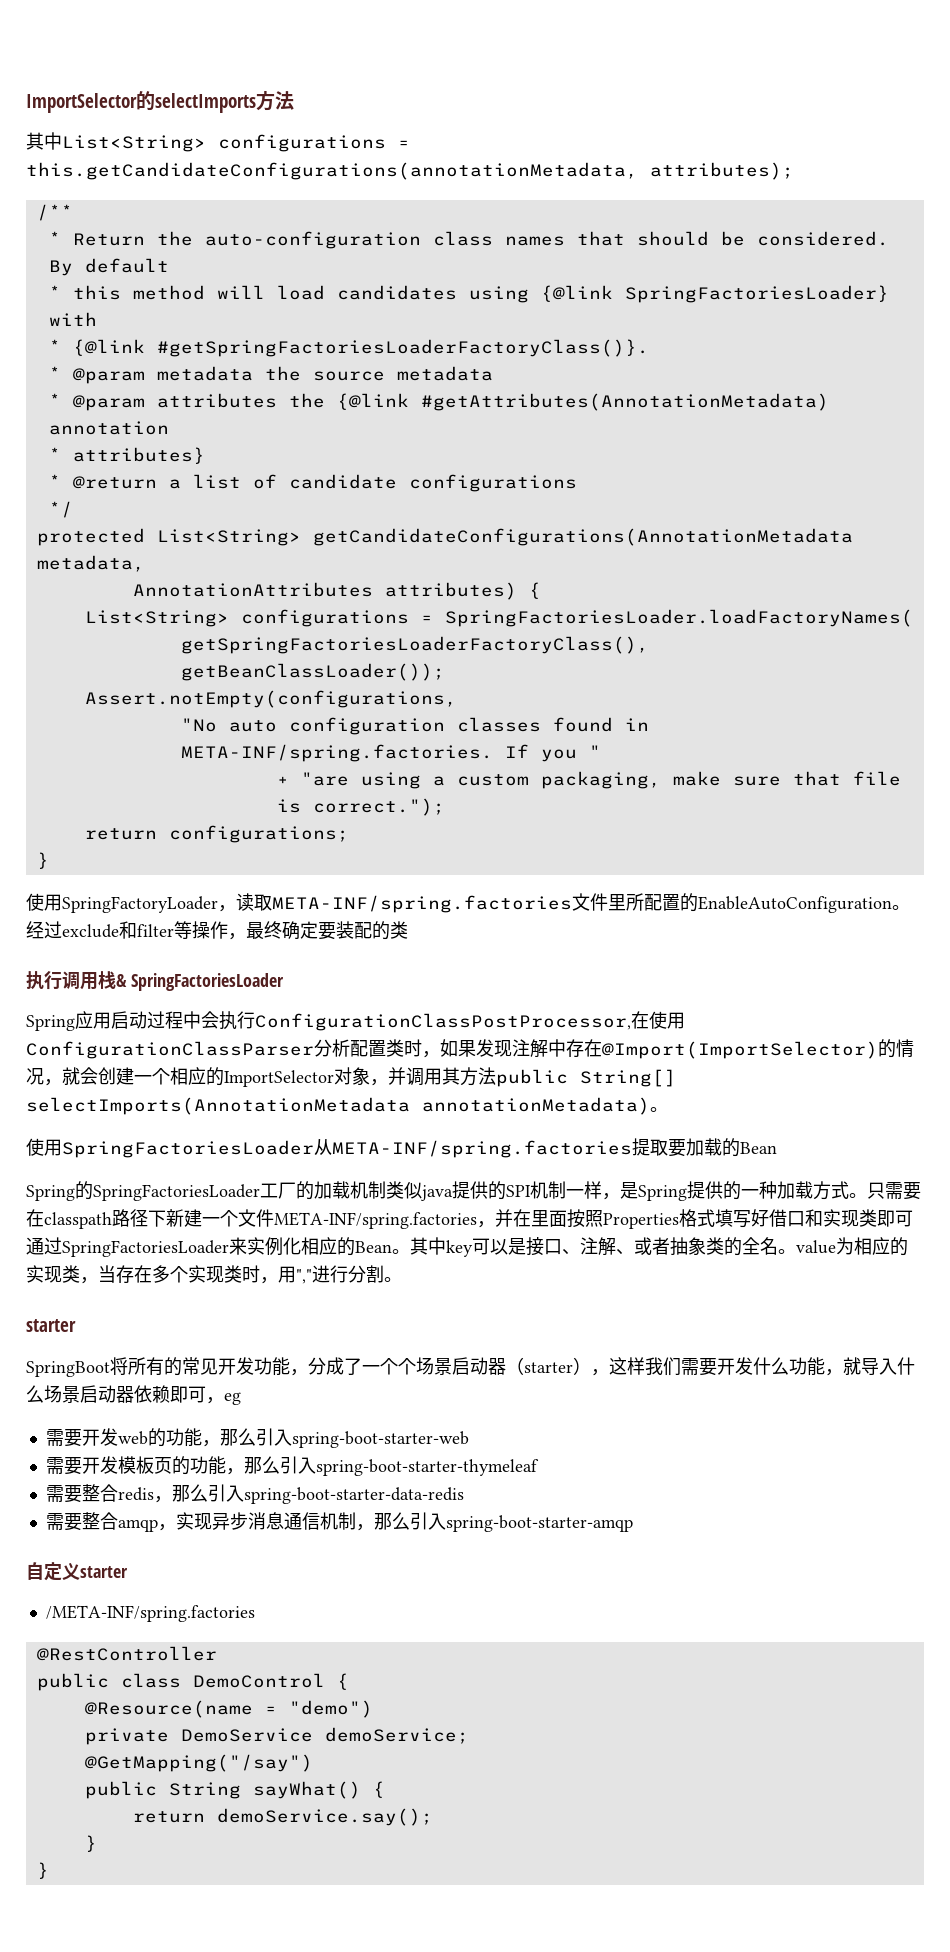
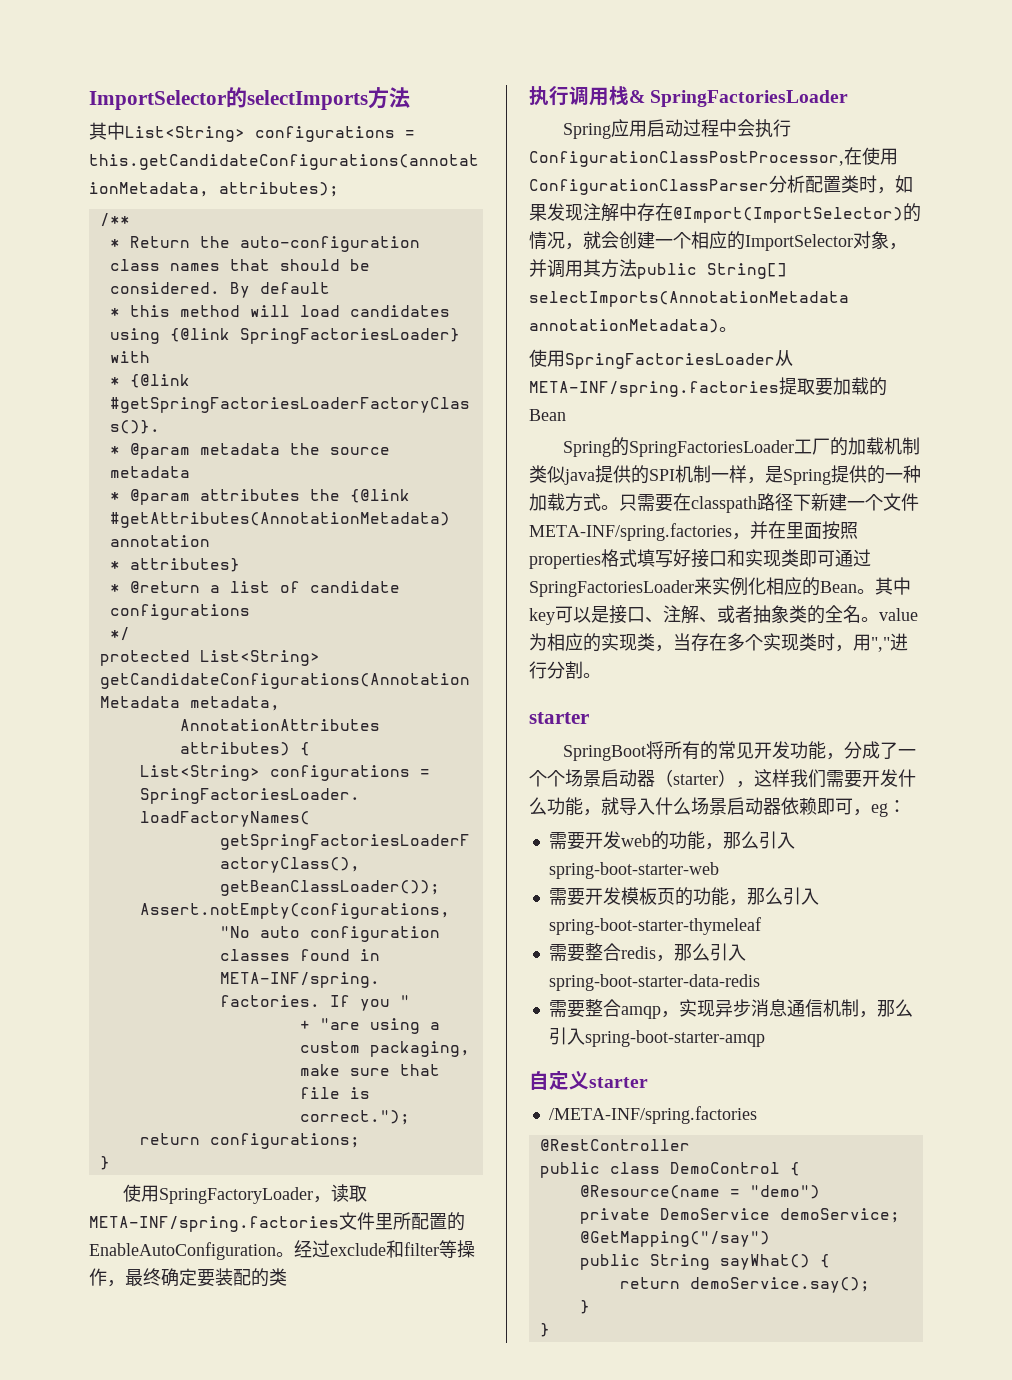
[603,1213,679,1229] Properties -> [529,553,601,569] properties
[769,1209,787,1227] 借 -> [691,549,709,568] 接
(241, 1398) none -> [888,800,906,813] ：

